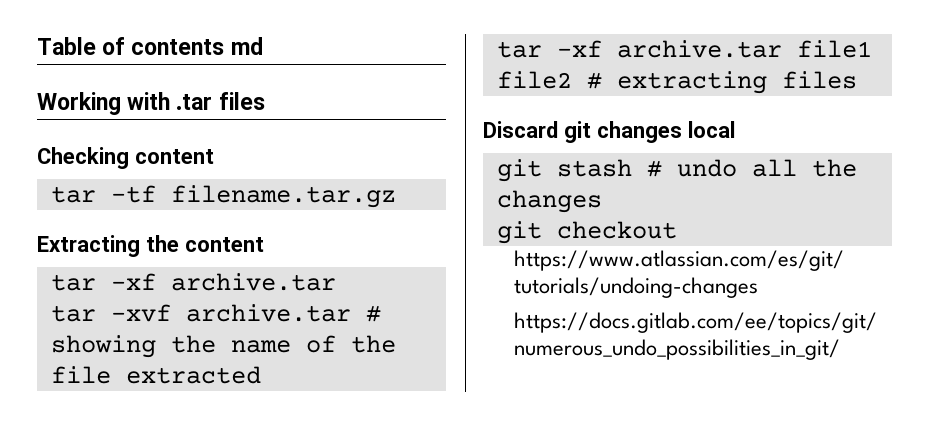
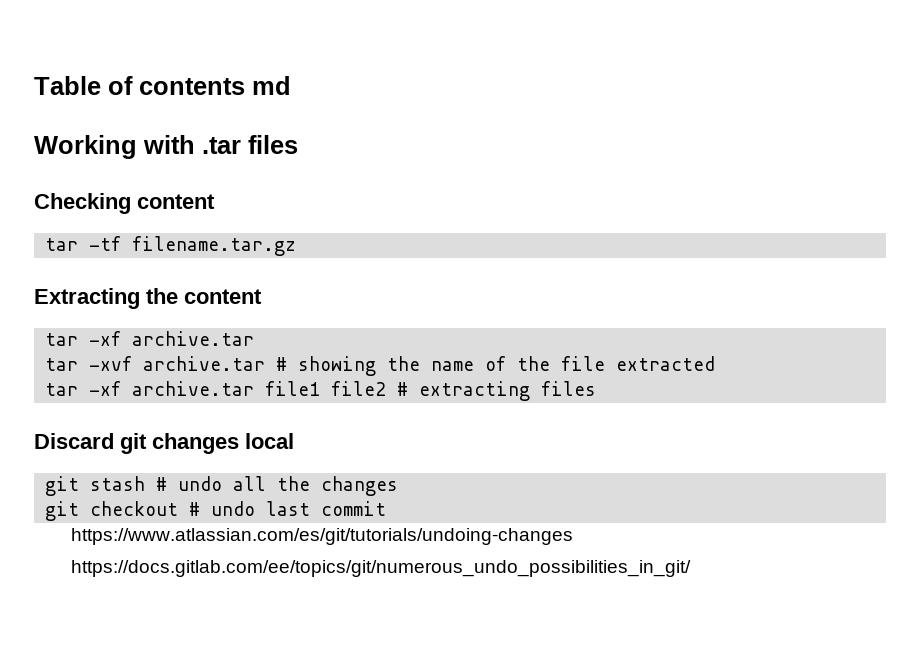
(677, 230) none -> [189,501,387,516] # undo last commit

